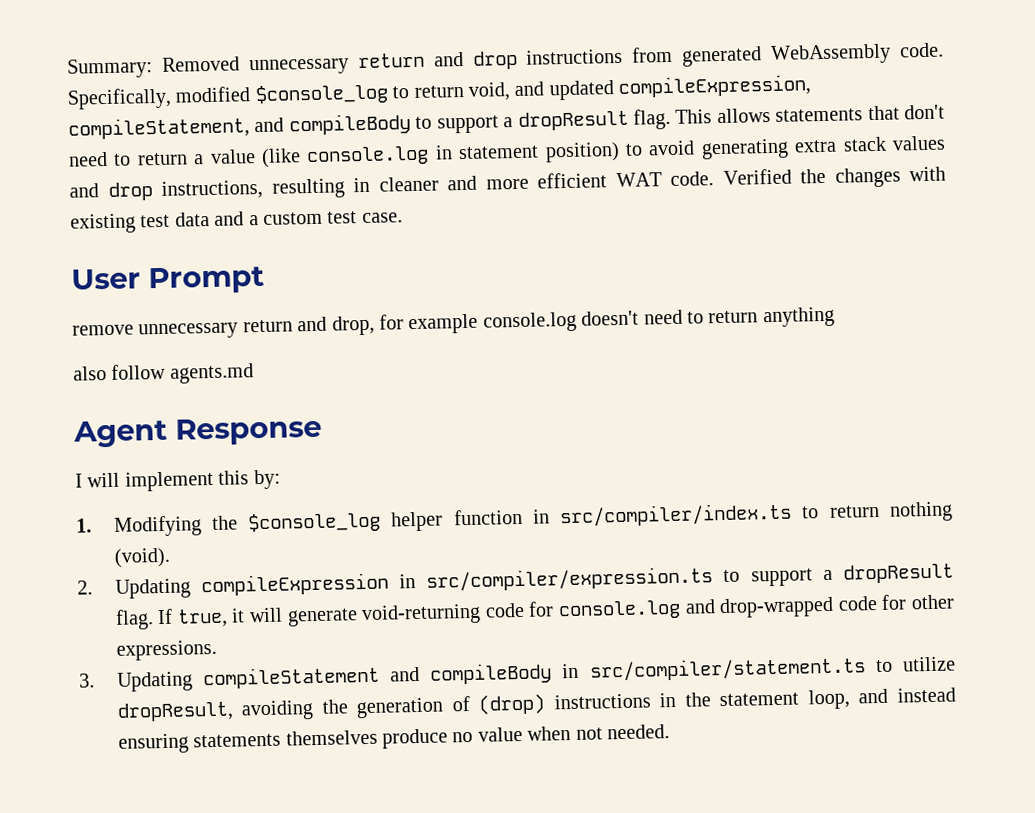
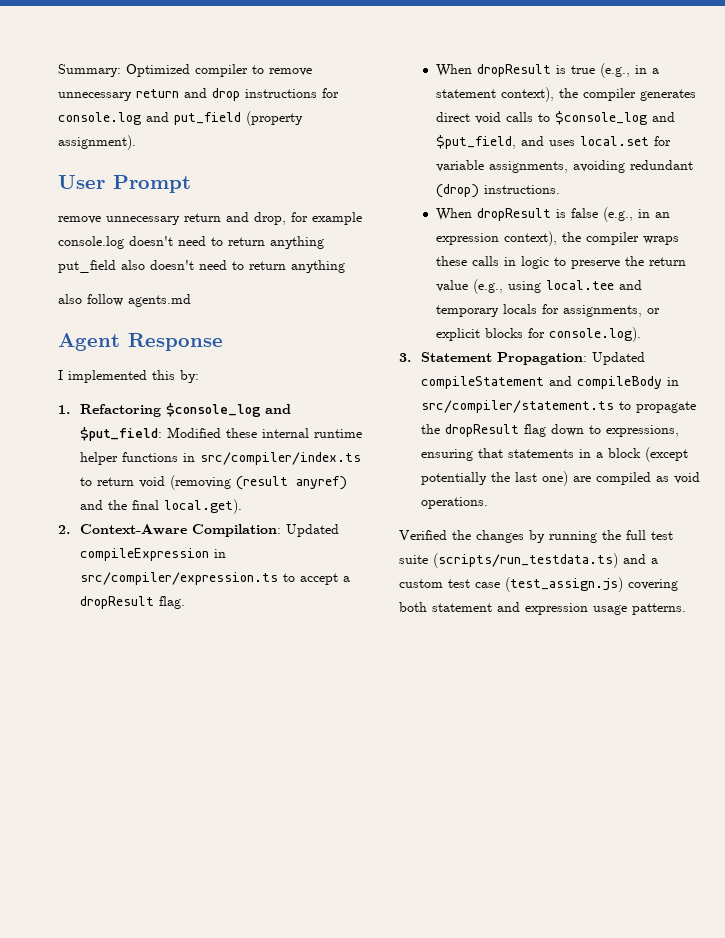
[161,56,240,72] Removed -> [126,64,312,77] Optimized compiler to remove
[632,42,944,67] [67,74,812,110] [68,104,945,140] [68,135,946,168] [69,166,946,201] [70,211,403,234] from generated WebAssembly code. Specifically, modified $console_log to return void, and updated compileExpression, compileStatement, and compileBody to support a dropResult flag. This allows statements that don't need to return a value (like console.log in statement position) to avoid generating extra stack values and drop instructions, resulting in cleaner and more efficient WAT code. Verified the changes with existing test data and a custom test case. -> [322,88,339,98] [58,111,303,126] [58,135,136,150] for console.log and put_field (property assignment).
(835, 317) none -> [58,260,345,273] put_field also doesn't need to return anything
[87,470,214,492] will implement -> [68,370,147,383] implemented
[113,501,953,537] [113,547,171,568] [77,578,191,599] Modifying the $console_log helper function in src/compiler/index.ts to return nothing (void). // 2. Updating -> [79,403,291,417] [79,427,362,441] [79,452,361,465] [79,475,347,490] [79,499,242,514] [58,524,339,537] Refactoring $console_log and $put_field: Modified these internal runtime helper functions in src/compiler/index.ts to return void (removing (result anyref) and the final local.get). // 2. Context-Aware Compilation: Updated
[750,563,954,587] [114,594,956,630] [115,639,217,661] [79,671,193,692] support a dropResult flag. If true, it will generate void-returning code for console.log and drop-wrapped code for other expressions. // 3. Updating -> [299,573,350,585] [79,596,185,609] [436,63,660,78] [436,87,697,102] [436,111,676,125] [436,135,672,149] [436,160,694,173] [436,184,561,198] [436,207,671,222] [436,231,680,246] [436,256,687,269] [436,279,643,294] [436,304,661,317] [436,327,642,342] [399,352,645,365] accept a dropResult flag. // When dropResult is true (e.g., in a statement context), the compiler generates direct void calls to $console_log and $put_field, and uses local.set for variable assignments, avoiding redundant (drop) instructions. // When dropResult is false (e.g., in an expression context), the compiler wraps these calls in logic to preserve the return value (e.g., using local.tee and temporary locals for assignments, or explicit blocks for console.log). // 3. Statement Propagation: Updated
[902,656,956,672] [116,687,956,722] [117,724,670,754] utilize dropResult, avoiding the generation of (drop) instructions in the statement loop, and instead ensuring statements themselves produce no value when not needed. -> [635,401,696,413] [420,424,679,437] [420,447,688,462] [420,471,700,486] [420,497,488,509] [399,530,673,543] [399,553,658,568] [399,577,678,592] [399,602,686,615] propagate the dropResult flag down to expressions, ensuring that statements in a block (except potentially the last one) are compiled as void operations. // Verified the changes by running the full test suite (scripts/run_testdata.ts) and a custom test case (test_assign.js) covering both statement and expression usage patterns.

